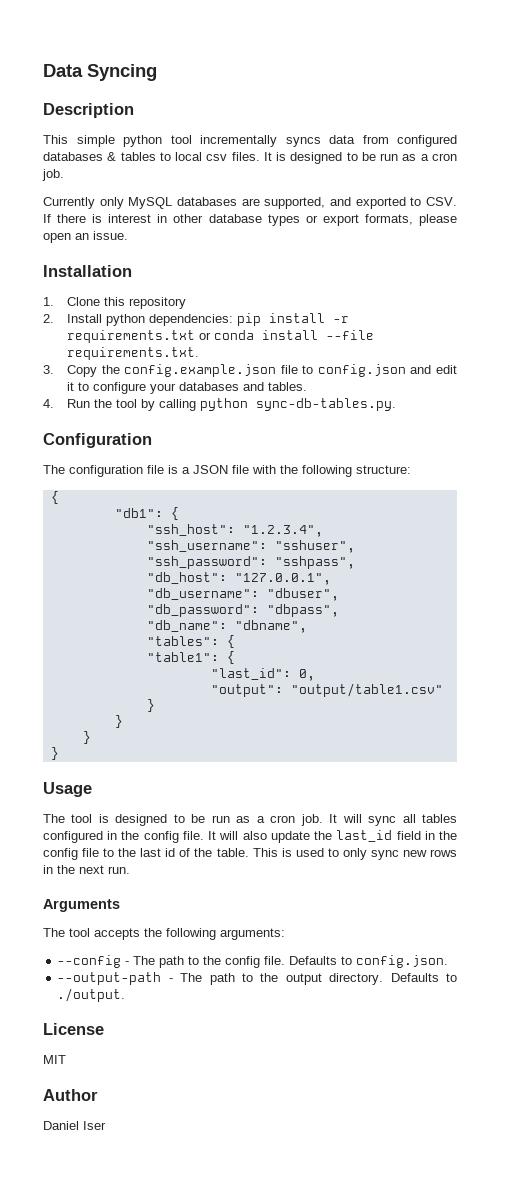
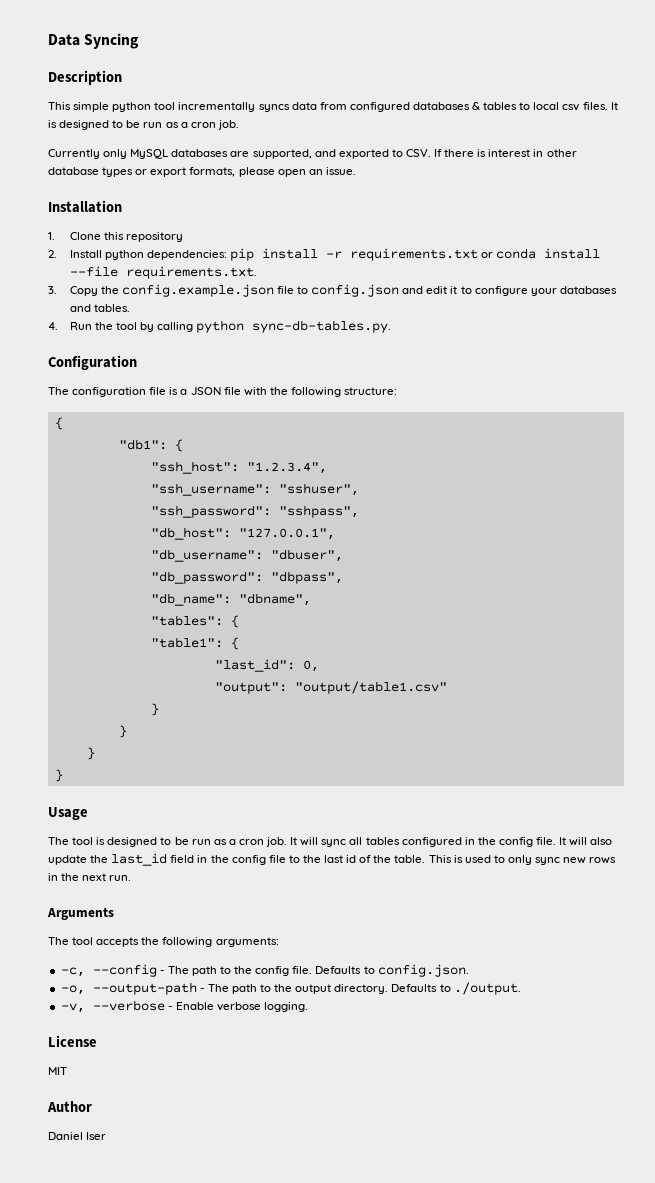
(285, 934) none -> [60,967,85,977] -c,
(449, 961) none -> [60,985,85,995] -o,
(126, 995) none -> [60,1000,309,1013] // -v, --verbose - Enable verbose logging.

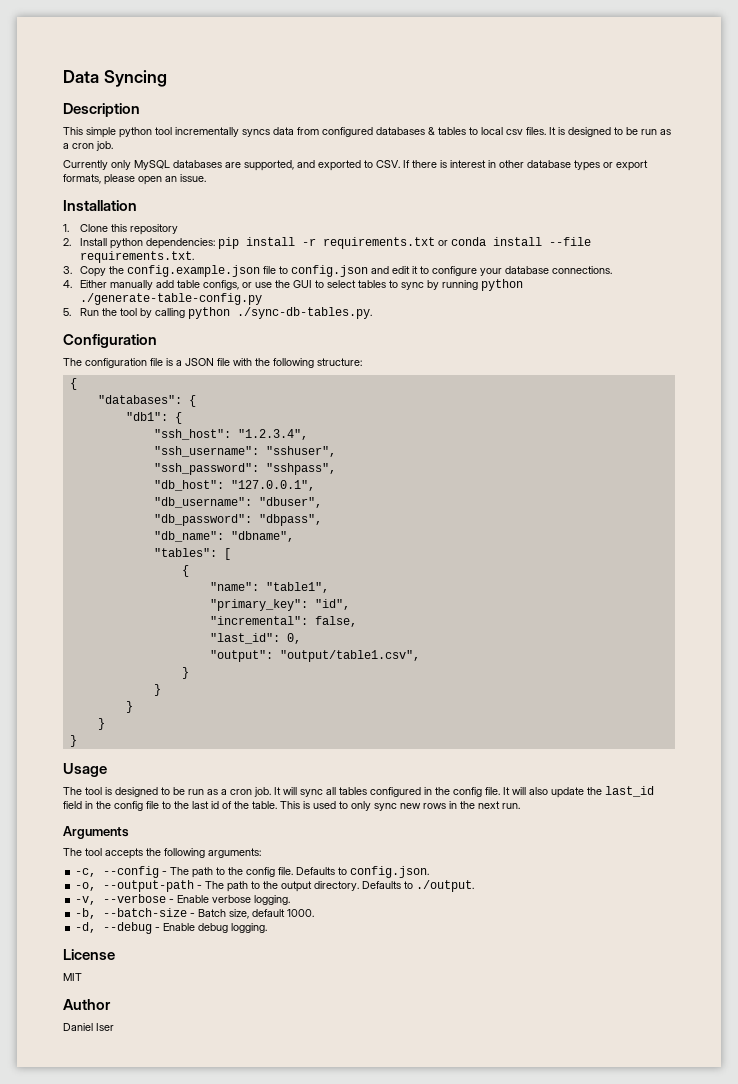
[559,286,617,294] [69,304,130,312] [48,322,58,330] databases and tables. // 4. -> [504,266,612,274] [63,279,523,291] [79,293,262,305] [63,308,71,316] database connections. // 4. Either manually add table configs, or use the GUI to select tables to sync by running python ./generate-table-config.py // 5.
[252,320,392,333] sync-db-tables.py. -> [236,307,372,319] ./sync-db-tables.py.
(63, 423) none -> [97,395,196,407] // "databases": {
[230,615,239,628] [150,637,239,650] { // "table1": { -> [223,548,231,560] [181,565,189,577] [209,582,329,593] [209,599,350,611] [209,616,357,627] [ // { // "name": "table1", // "primary_key": "id", // "incremental": false,
[294,681,447,694] "output/table1.csv" -> [279,650,420,662] [181,667,189,679] "output/table1.csv", // }
(309, 1007) none -> [75,908,315,919] [75,922,268,934] // -b, --batch-size - Batch size, default 1000. // -d, --debug - Enable debug logging.

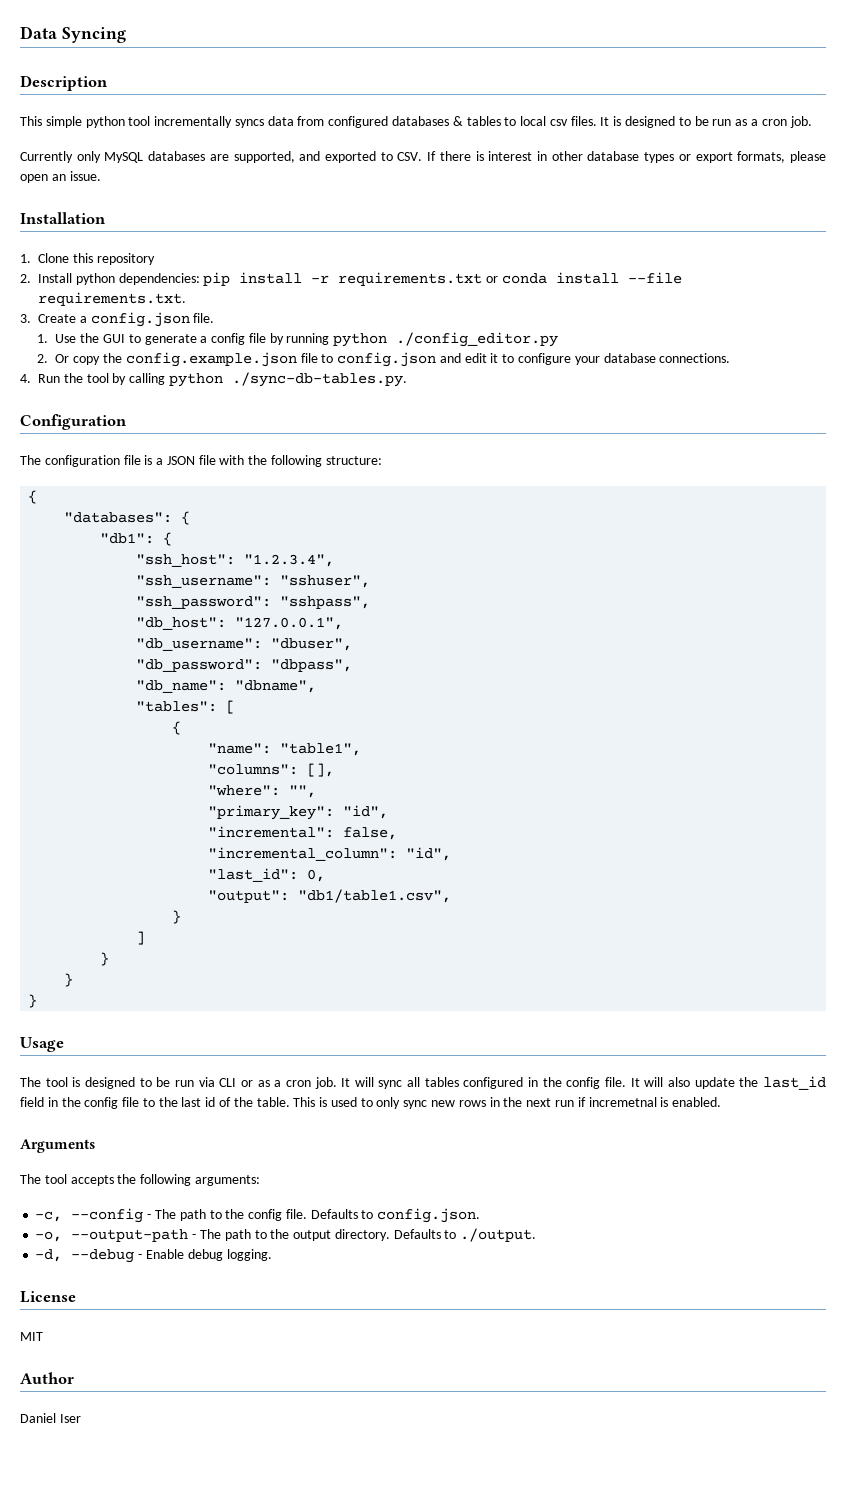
[79,266,106,277] Copy -> [38,312,215,327] [37,332,559,347] [37,354,101,365] Create a config.json file. // 1. Use the GUI to generate a config file by running python ./config_editor.py // 2. Or copy
[79,279,523,291] [79,293,262,305] [63,308,71,316] Either manually add table configs, or use the GUI to select tables to sync by running python ./generate-table-config.py // 5. -> (31, 378) none
(329, 587) none -> [208,763,335,777] [208,785,317,798] // "columns": [], // "where": "",
(357, 621) none -> [208,847,452,861] // "incremental_column": "id",
[279,650,420,662] [181,667,189,679] [153,684,161,696] "output/table1.csv", // } // } -> [298,889,452,903] [172,910,182,924] [136,931,146,945] "db1/table1.csv", // } // ]
(204, 792) none -> [198,1077,253,1087] via CLI or
[502,803,520,809] run. -> [554,1097,722,1107] run if incremetnal is enabled.
[75,894,291,905] [75,908,315,919] // -v, --verbose - Enable verbose logging. // -b, --batch-size - Batch size, default 1000. -> (537, 1235) none

